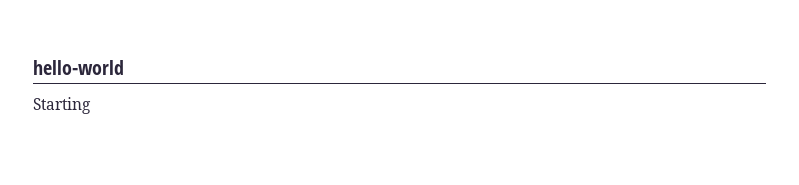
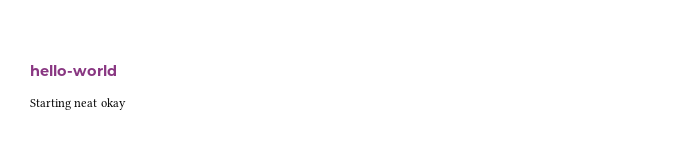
(91, 105) none -> [74,98,126,110] neat okay

